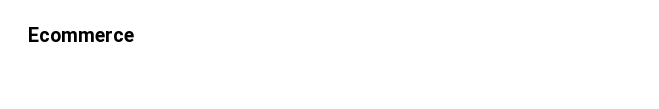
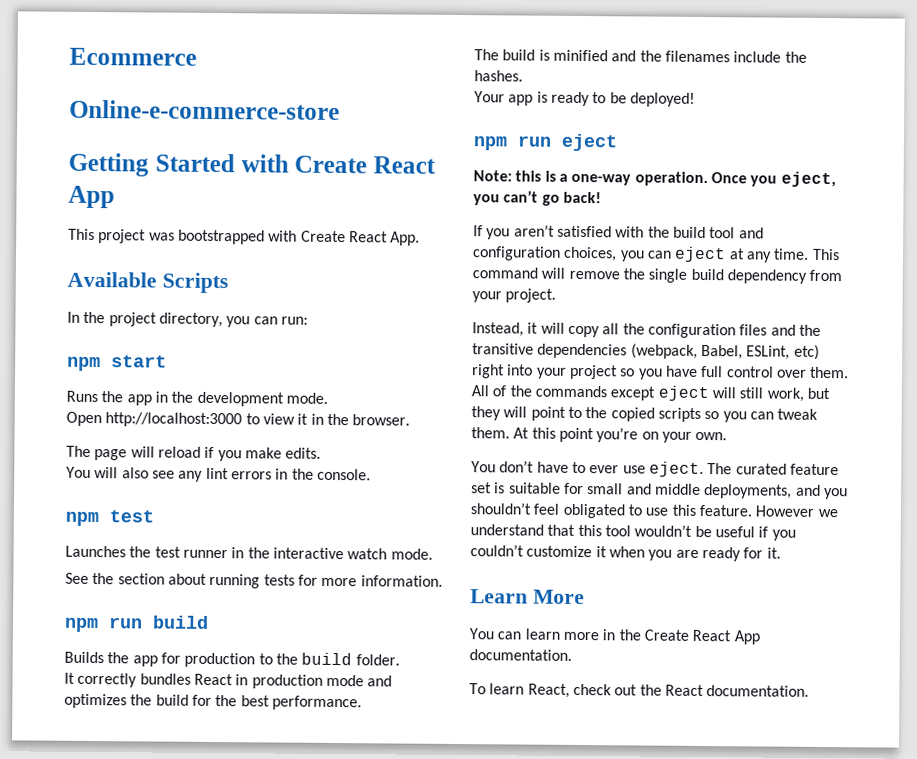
(134, 34) none -> [69,99,340,121] [68,152,436,177] [68,185,115,209] [68,228,421,246] [67,271,228,294] [67,311,308,328] [67,355,167,372] [66,390,328,407] [66,411,411,428] [66,445,322,462] [66,466,371,482] [65,510,154,527] [65,545,433,560] [65,572,443,589] [64,615,209,633] [64,651,400,668] [64,672,393,689] [64,693,362,711] [474,49,807,63] [474,70,523,82] [474,91,695,107] [473,133,618,152] [473,170,836,188] [473,190,601,206] [473,224,764,240] [472,246,840,263] [472,267,843,284] [472,288,557,303] [472,322,821,339] [472,343,820,360] [472,364,850,380] [471,385,830,402] [471,406,819,423] [471,427,728,443] [471,460,839,478] [471,482,848,500] [470,502,838,519] [470,524,796,541] [470,544,781,562] [470,589,585,605] [469,628,760,645] [469,649,572,661] [469,683,810,698] // Online-e-commerce-store // Getting Started with Create React App // This project was bootstrapped with Create React App. // Available Scripts // In the project directory, you can run: // npm start // Runs the app in the development mode. // Open http://localhost:3000 to view it in the browser. // The page will reload if you make edits. // You will also see any lint errors in the console. // npm test // Launches the test runner in the interactive watch mode. // See the section about running tests for more information. // npm run build // Builds the app for production to the build folder. // It correctly bundles React in production mode and optimizes the build for the best performance. // The build is minified and the filenames include the hashes. // Your app is ready to be deployed! // npm run eject // Note: this is a one-way operation. Once you eject, you can’t go back! // If you aren’t satisfied with the build tool and configuration choices, you can eject at any time. This command will remove the single build dependency from your project. // Instead, it will copy all the configuration files and the transitive dependencies (webpack, Babel, ESLint, etc) right into your project so you have full control over them. All of the commands except eject will still work, but they will point to the copied scripts so you can tweak them. At this point you’re on your own. // You don’t have to ever use eject. The curated feature set is suitable for small and middle deployments, and you shouldn’t feel obligated to use this feature. However we understand that this tool wouldn’t be useful if you couldn’t customize it when you are ready for it. // Learn More // You can learn more in the Create React App documentation. // To learn React, check out the React documentation.

